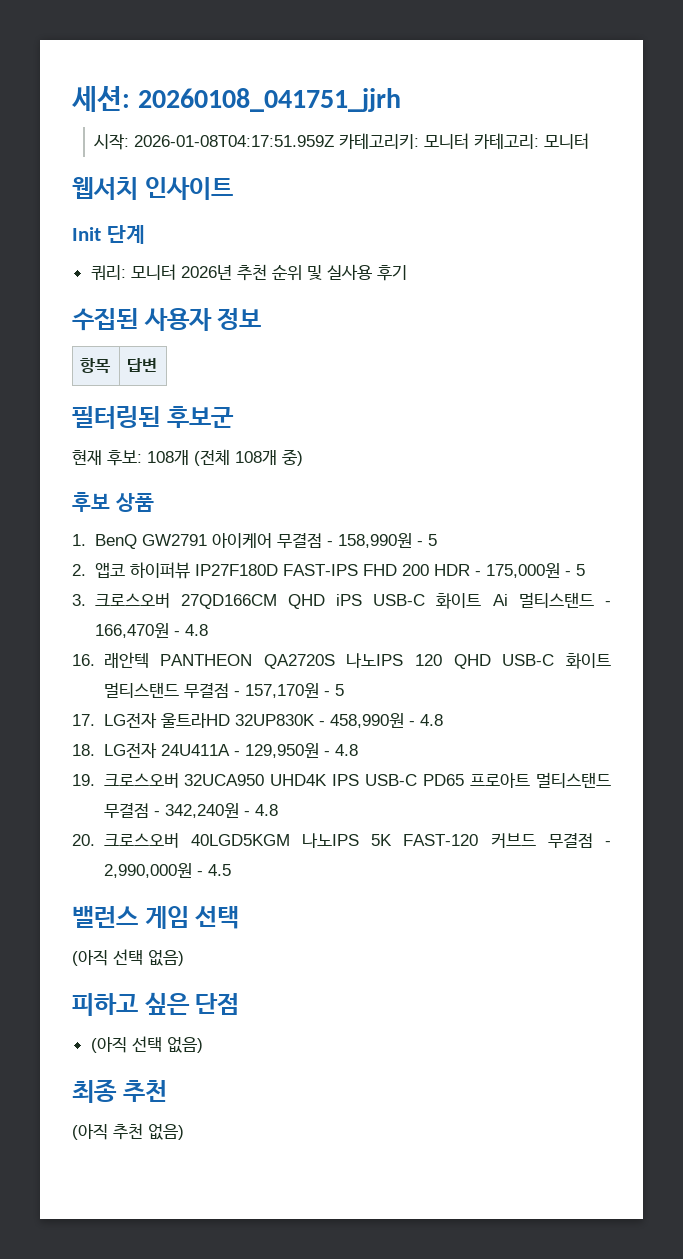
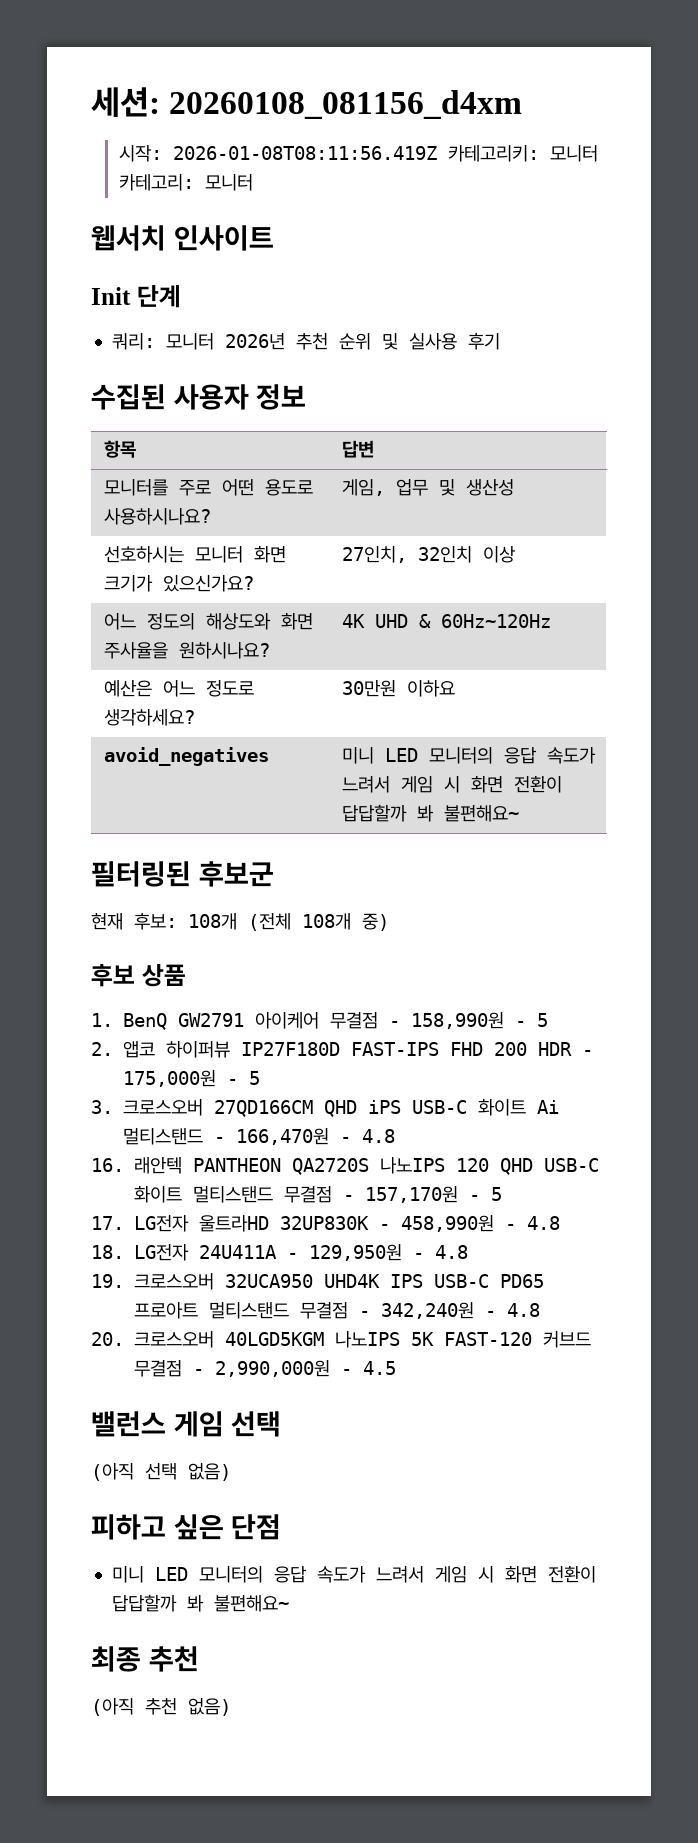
[137,88,401,112] 20260108_041751_jjrh -> [169,90,523,119] 20260108_081156_d4xm
[134,135,335,147] 2026-01-08T04:17:51.959Z -> [172,146,437,160] 2026-01-08T08:11:56.419Z
(158, 365) none -> [103,479,313,496] [103,508,211,525] [341,479,514,496] [103,546,286,563] [103,575,254,592] [341,546,516,563] [103,613,313,630] [103,642,270,659] [341,614,551,628] [103,680,254,697] [103,709,195,726] [341,680,455,697] [103,747,269,766] [341,747,596,764] [341,775,562,793] [341,804,519,822] // 모니터를 주로 어떤 용도로 사용하시나요? | 게임, 업무 및 생산성 // 선호하시는 모니터 화면 크기가 있으신가요? | 27인치, 32인치 이상 // 어느 정도의 해상도와 화면 주사율을 원하시나요? | 4K UHD & 60Hz~120Hz // 예산은 어느 정도로 생각하세요? | 30만원 이하요 // avoid_negatives | 미니 LED 모니터의 응답 속도가 느려서 게임 시 화면 전환이 답답할까 봐 불편해요~
[90,1036,203,1053] (아직 선택 없음) -> [111,1565,596,1583] [111,1594,289,1612] 미니 LED 모니터의 응답 속도가 느려서 게임 시 화면 전환이 답답할까 봐 불편해요~

